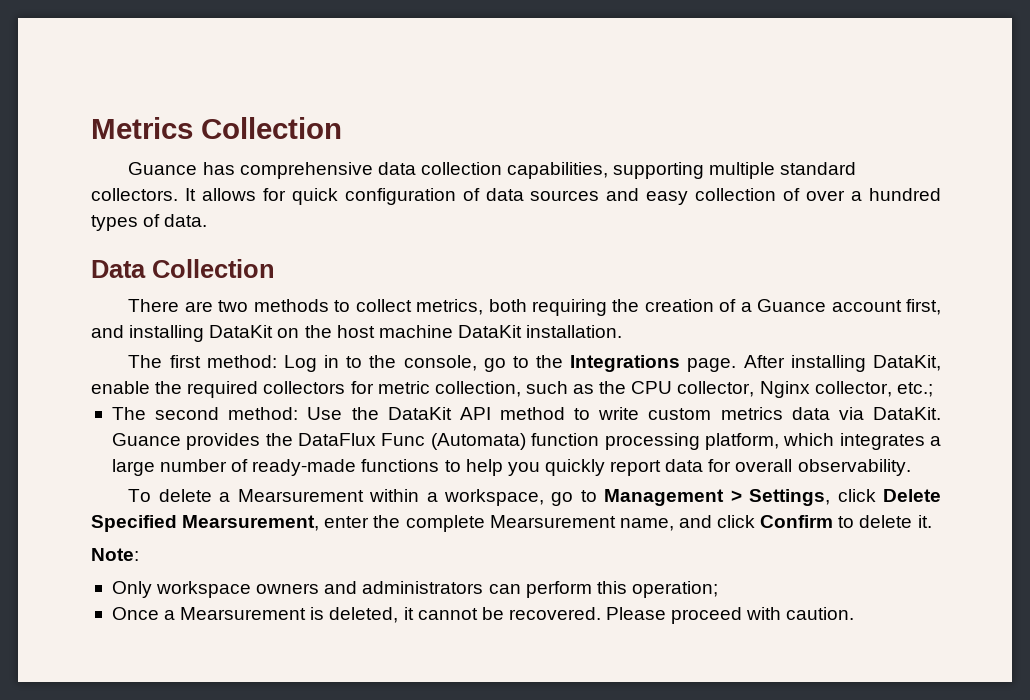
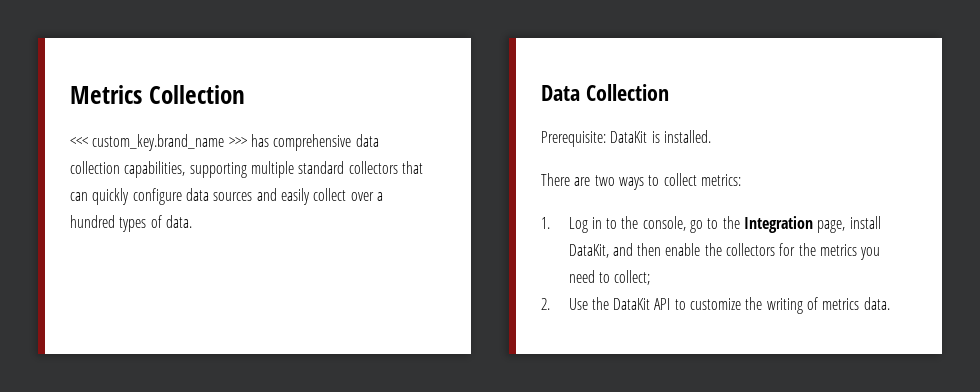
[128,162,198,175] Guance -> [70,134,247,151] <<< custom_key.brand_name >>>
[91,188,801,205] collectors. It allows for quick configuration of data sources and easy collection of -> [348,161,423,174] [70,188,347,205] collectors that can quickly configure data sources and easily collect
(275, 268) none -> [541,130,711,147] // Prerequisite: DataKit is installed.
[253,299,329,312] methods -> [618,177,644,190] ways
[416,299,942,316] [91,325,623,342] [128,355,277,368] metrics, both requiring the creation of a Guance account first, and installing DataKit on the host machine DataKit installation. // The first method: -> [700,174,741,186] [541,217,550,229] metrics: // 1.
[570,355,941,372] Integrations page. After installing DataKit, -> [744,216,881,233] [568,243,662,258] Integration page, install DataKit, and then
[187,381,259,398] required -> (722, 249) none
[377,381,933,398] [111,407,941,420] [111,433,941,450] [111,459,911,476] [128,489,941,506] [91,515,932,532] [91,548,139,561] [111,581,718,598] [111,607,855,624] metric collection, such as the CPU collector, Nginx collector, etc.; // The second method: Use the DataKit API method to write custom metrics data via DataKit. Guance provides the DataFlux Func (Automata) function processing platform, which integrates a large number of ready-made functions to help you quickly report data for overall observability. // To delete a Mearsurement within a workspace, go to Management > Settings, click Delete Specified Mearsurement, enter the complete Mearsurement name, and click Confirm to delete it. // Note: // Only workspace owners and administrators can perform this operation; // Once a Mearsurement is deleted, it cannot be recovered. Please proceed with caution. -> [798,243,881,260] [568,270,651,285] [541,297,890,314] the metrics you need to collect; // 2. Use the DataKit API to customize the writing of metrics data.

